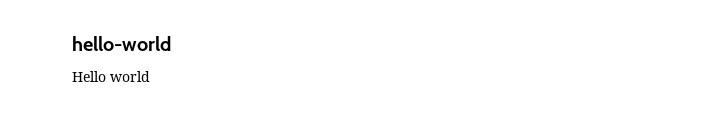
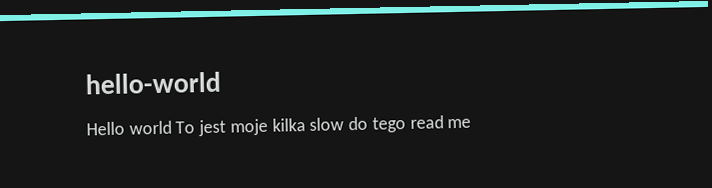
(150, 76) none -> [175,115,472,137] To jest moje kilka slow do tego read me

